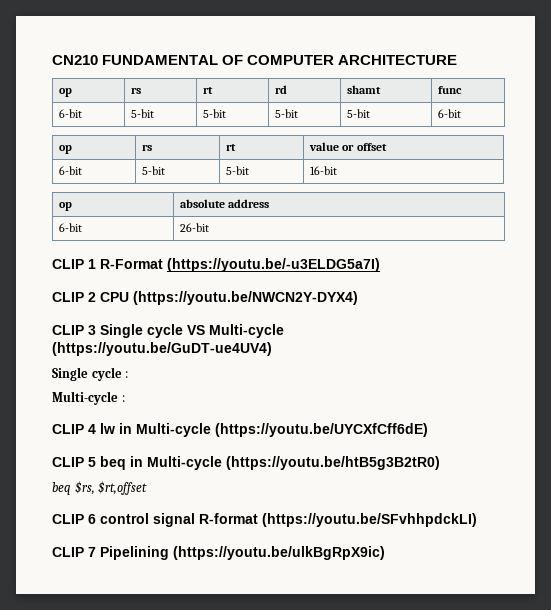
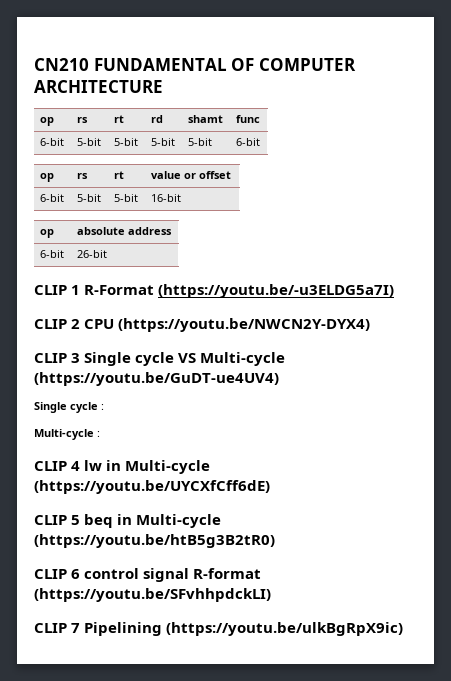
[52,481,148,495] // beq $rs, $rt,offset -> (275, 541) none

